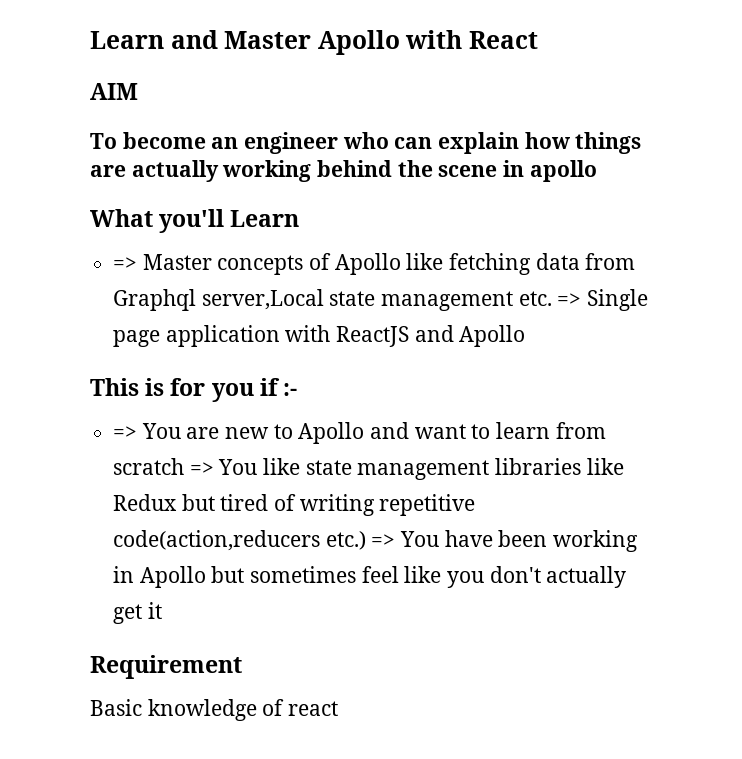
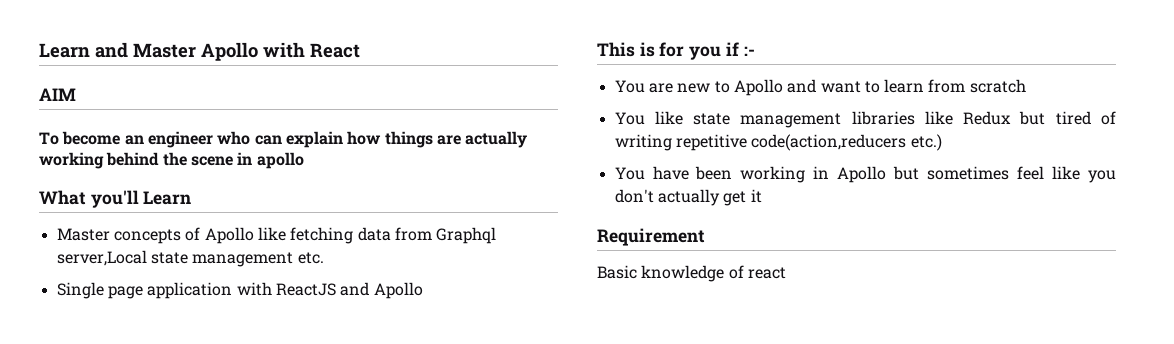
[113,257,138,270] => -> (192, 198) none
[557,293,582,306] => -> (324, 258) //
[113,426,138,439] => -> (755, 51) none
[189,462,214,475] => -> (1026, 86) //
[371,534,396,547] => -> (942, 142) //

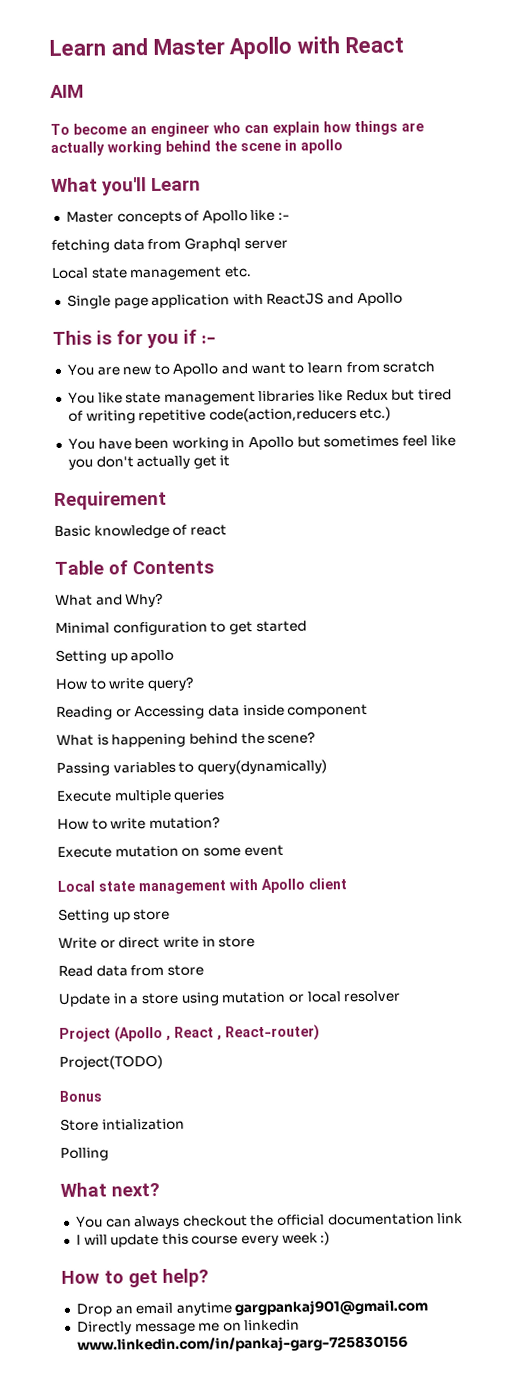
(286, 234) none -> [278,212,291,220] :- //
[56,250,147,266] server,Local -> [243,239,288,250] [51,267,89,279] server // Local
(786, 273) none -> [54,560,214,575] [55,592,164,608] [55,620,307,636] [55,649,175,664] [55,676,193,692] [56,703,369,720] [56,731,316,748] [56,759,327,776] [56,789,226,804] [57,816,220,830] [57,844,284,858] [57,878,347,895] [58,908,171,923] [58,936,256,949] [58,964,204,977] [58,990,401,1007] [59,1024,320,1043] [59,1054,163,1070] [59,1090,102,1102] [60,1118,185,1131] [60,1147,109,1161] [60,1182,160,1197] [75,1213,464,1230] [75,1231,331,1248] [61,1268,209,1288] [75,1299,429,1317] [76,1319,301,1335] [76,1335,408,1353] // Table of Contents // What and Why? // Minimal configuration to get started // Setting up apollo // How to write query? // Reading or Accessing data inside component // What is happening behind the scene? // Passing variables to query(dynamically) // Execute multiple queries // How to write mutation? // Execute mutation on some event // Local state management with Apollo client // Setting up store // Write or direct write in store // Read data from store // Update in a store using mutation or local resolver // Project (Apollo , React , React-router) // Project(TODO) // Bonus // Store intialization // Polling // What next? // You can always checkout the official documentation link // I will update this course every week :) // How to get help? // Drop an email anytime gargpankaj901@gmail.com // Directly message me on linkedin www.linkedin.com/in/pankaj-garg-725830156

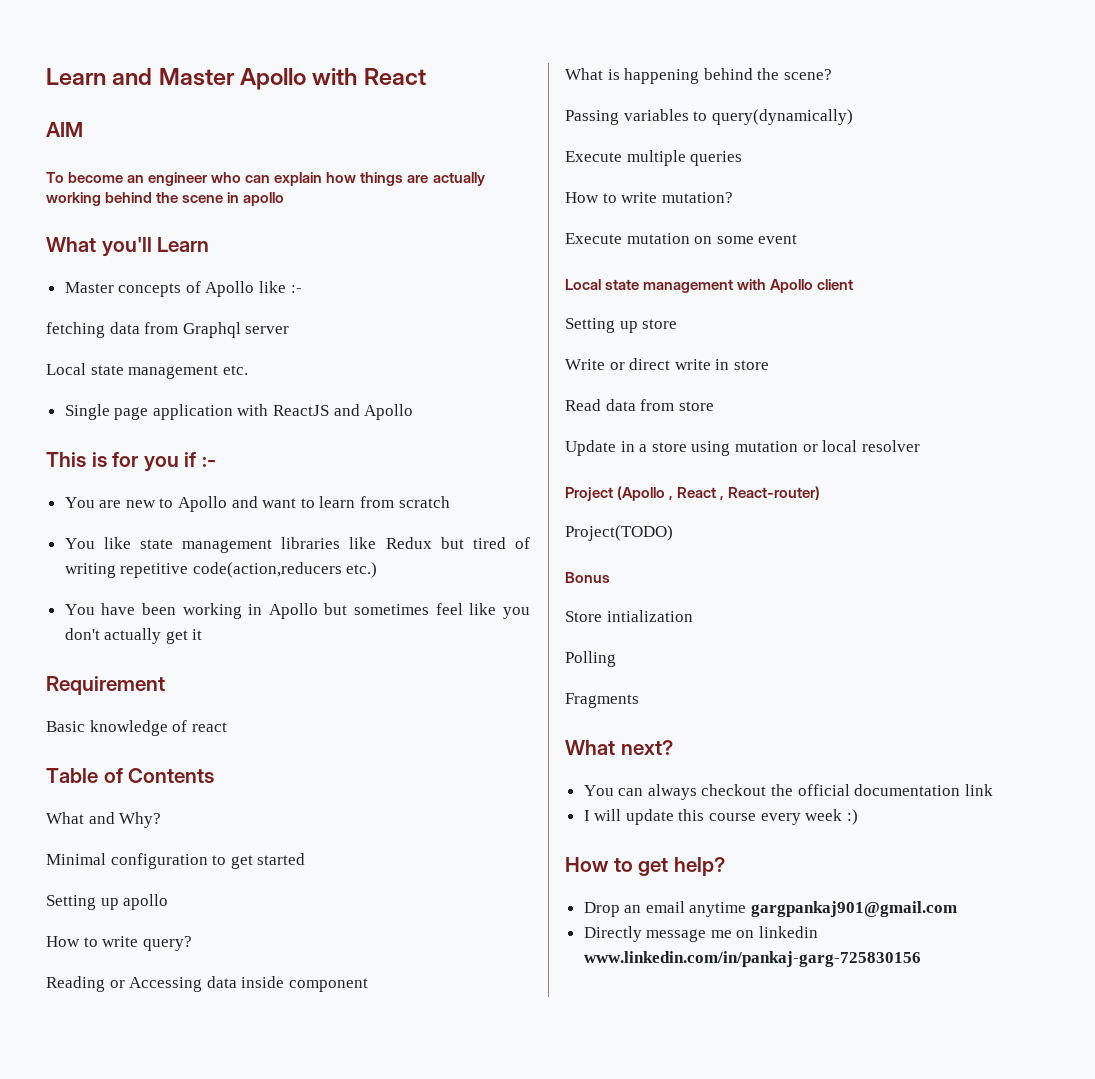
(109, 1154) none -> [565,693,639,708] // Fragments

